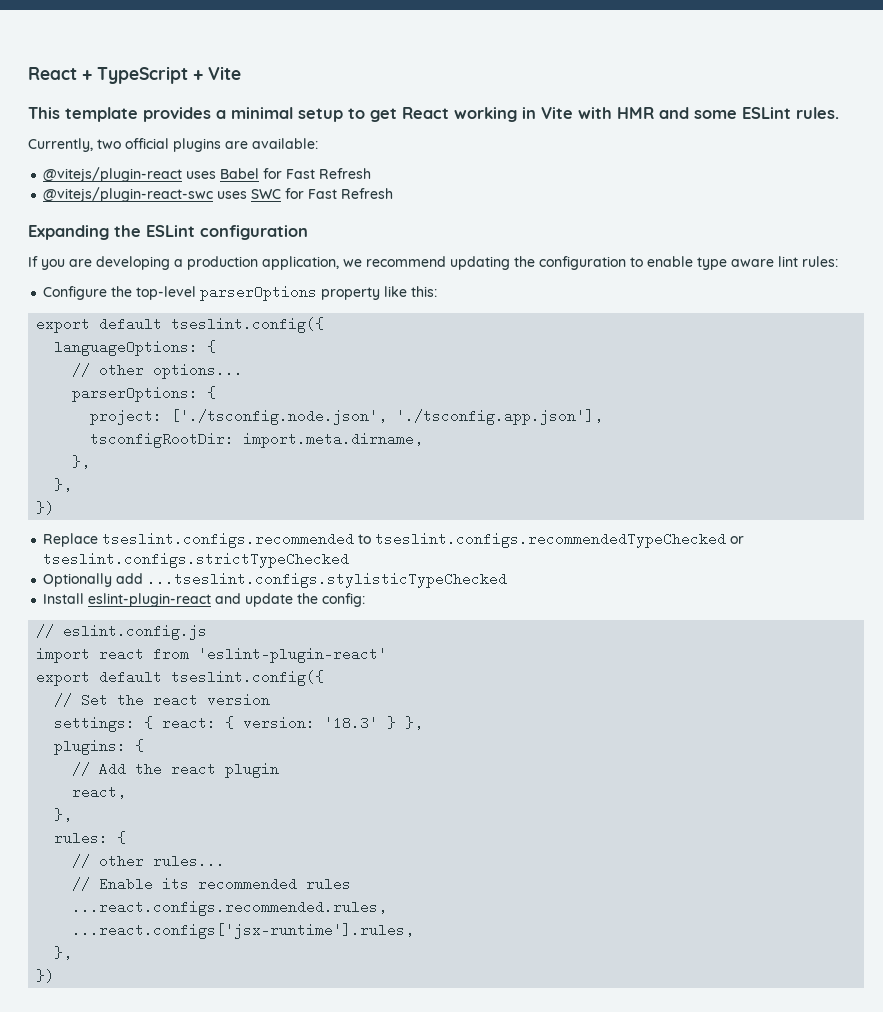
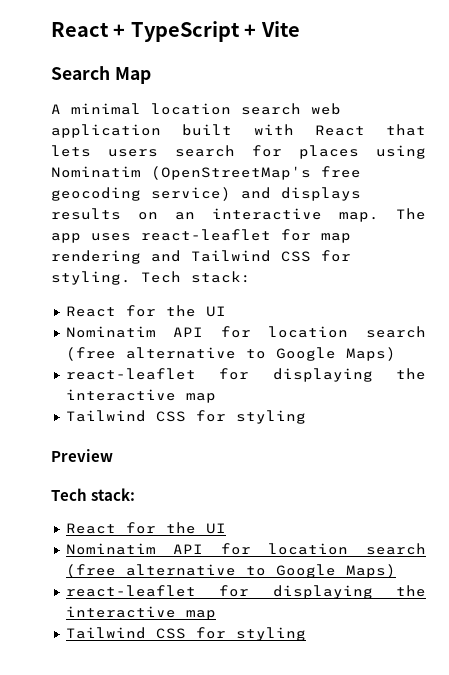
[28,107,839,122] [28,138,318,152] [43,167,372,182] [43,187,394,202] [28,225,308,240] [28,256,838,270] [43,285,438,301] [36,317,325,333] [54,340,217,356] [72,363,244,379] [72,386,217,402] [90,409,604,425] [90,432,424,448] [72,455,91,469] [54,478,73,492] [36,501,55,515] [43,532,745,548] [43,552,350,568] [43,572,508,588] [43,593,366,607] [36,624,208,640] [36,647,388,663] [36,670,325,686] [54,693,271,707] [54,716,424,732] [54,739,145,755] [72,762,280,778] [72,785,127,799] [54,808,73,822] [54,831,127,845] [72,854,226,868] [72,877,352,891] [72,900,388,916] [72,923,415,939] [54,946,73,960] [36,969,55,983] This template provides a minimal setup to get React working in Vite with HMR and some ESLint rules. // Currently, two official plugins are available: // @vitejs/plugin-react uses Babel for Fast Refresh // @vitejs/plugin-react-swc uses SWC for Fast Refresh // Expanding the ESLint configuration // If you are developing a production application, we recommend updating the configuration to enable type aware lint rules: // Configure the top-level parserOptions property like this: // export default tseslint.config({ // languageOptions: { // // other options... // parserOptions: { // project: ['./tsconfig.node.json', './tsconfig.app.json'], // tsconfigRootDir: import.meta.dirname, // }, // }, // }) // Replace tseslint.configs.recommended to tseslint.configs.recommendedTypeChecked or tseslint.configs.strictTypeChecked // Optionally add ...tseslint.configs.stylisticTypeChecked // Install eslint-plugin-react and update the config: // // eslint.config.js // import react from 'eslint-plugin-react' // export default tseslint.config({ // // Set the react version // settings: { react: { version: '18.3' } }, // plugins: { // // Add the react plugin // react, // }, // rules: { // // other rules... // // Enable its recommended rules // ...react.configs.recommended.rules, // ...react.configs['jsx-runtime'].rules, // }, // }) -> [51,66,151,84] [51,103,341,115] [51,124,426,138] [51,145,426,159] [51,166,361,180] [51,187,361,201] [51,208,426,222] [51,229,351,243] [51,250,351,264] [51,271,251,285] [65,305,226,317] [65,326,426,338] [65,347,396,361] [65,368,426,382] [65,389,216,403] [65,410,306,424] [51,449,113,462] [51,488,136,501] [65,522,226,534] [65,543,426,555] [65,564,396,578] [65,585,426,599] [65,606,216,620] [65,627,306,641] Search Map // A minimal location search web application built with React that lets users search for places using Nominatim (OpenStreetMap's free geocoding service) and displays results on an interactive map. The app uses react-leaflet for map rendering and Tailwind CSS for styling. Tech stack: // React for the UI // Nominatim API for location search (free alternative to Google Maps) // react-leaflet for displaying the interactive map // Tailwind CSS for styling // Preview // Tech stack: // React for the UI // Nominatim API for location search (free alternative to Google Maps) // react-leaflet for displaying the interactive map // Tailwind CSS for styling

